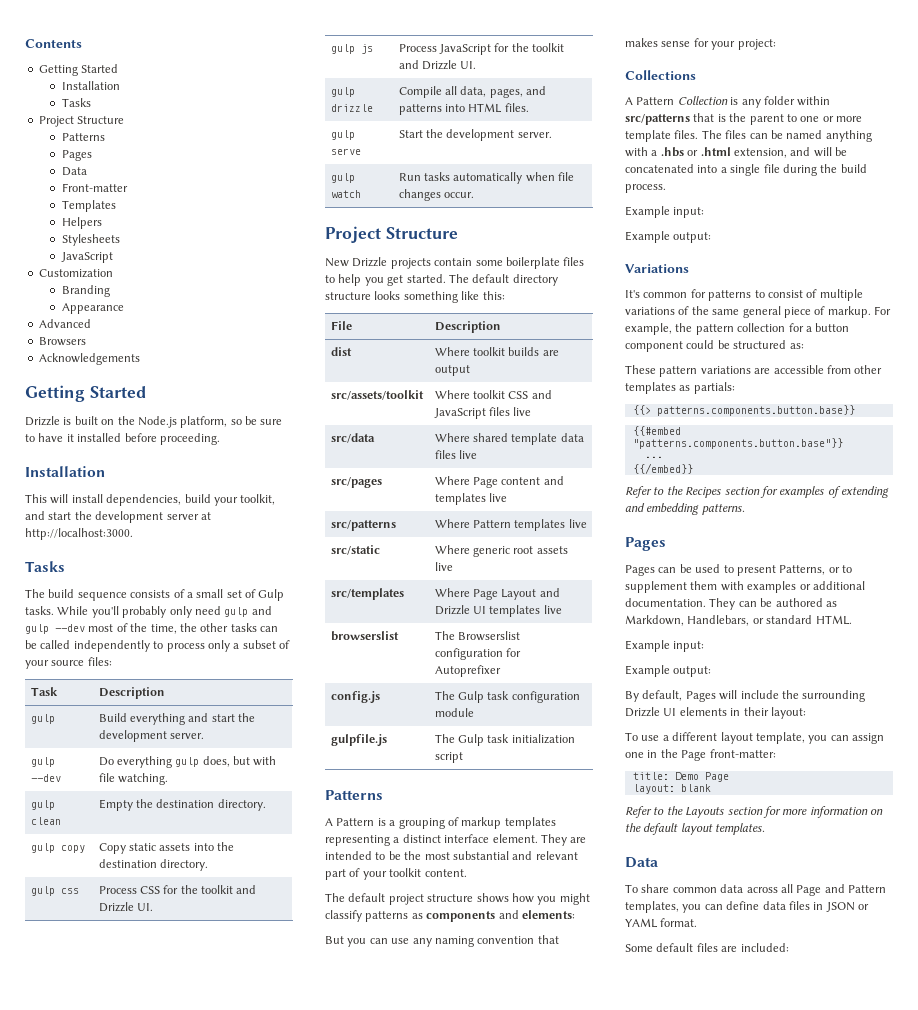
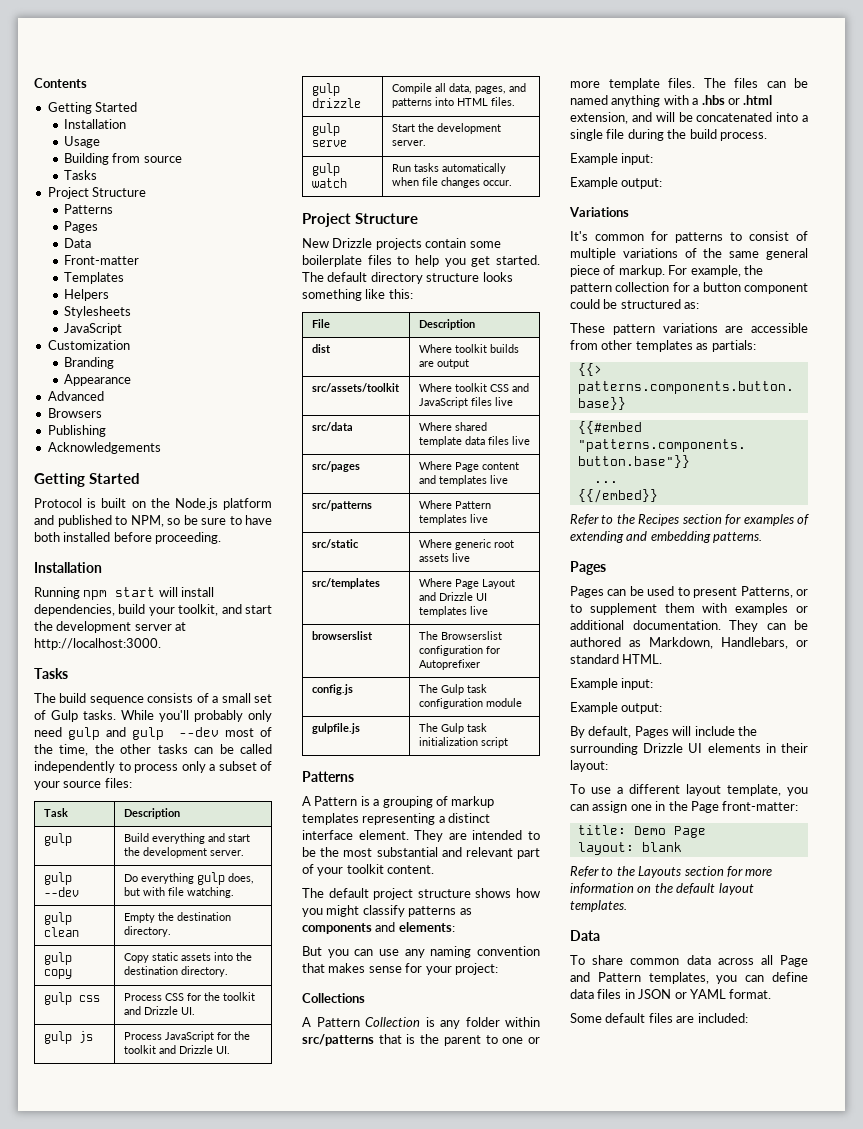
(120, 85) none -> [63,136,100,148] [63,153,182,165] // Usage // Building from source
(86, 341) none -> [47,425,106,437] // Publishing
[25,416,60,426] Drizzle -> [34,498,82,508] Protocol
[180,416,228,428] platform, -> [223,498,272,510] [34,515,164,527] platform and published to NPM,
[66,434,74,442] it -> [34,532,60,542] both
[25,494,47,503] This -> [34,587,156,600] Running npm start

